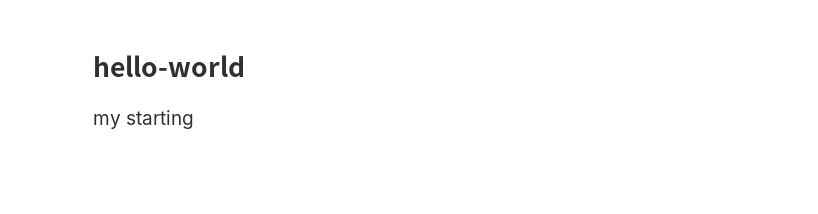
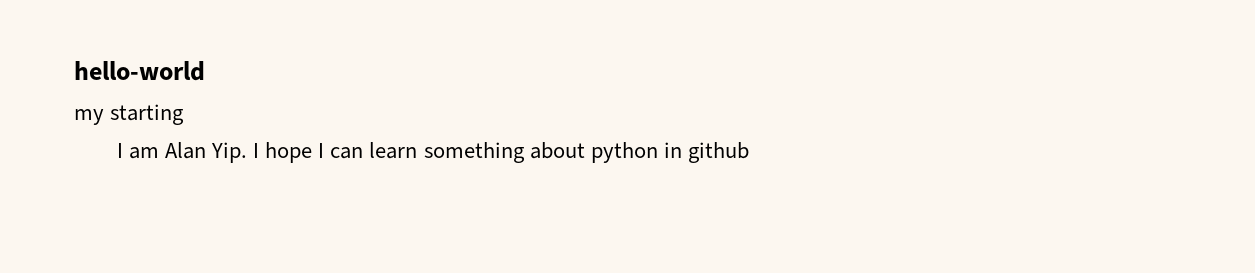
(195, 119) none -> [116,142,749,163] // I am Alan Yip. I hope I can learn something about python in github

